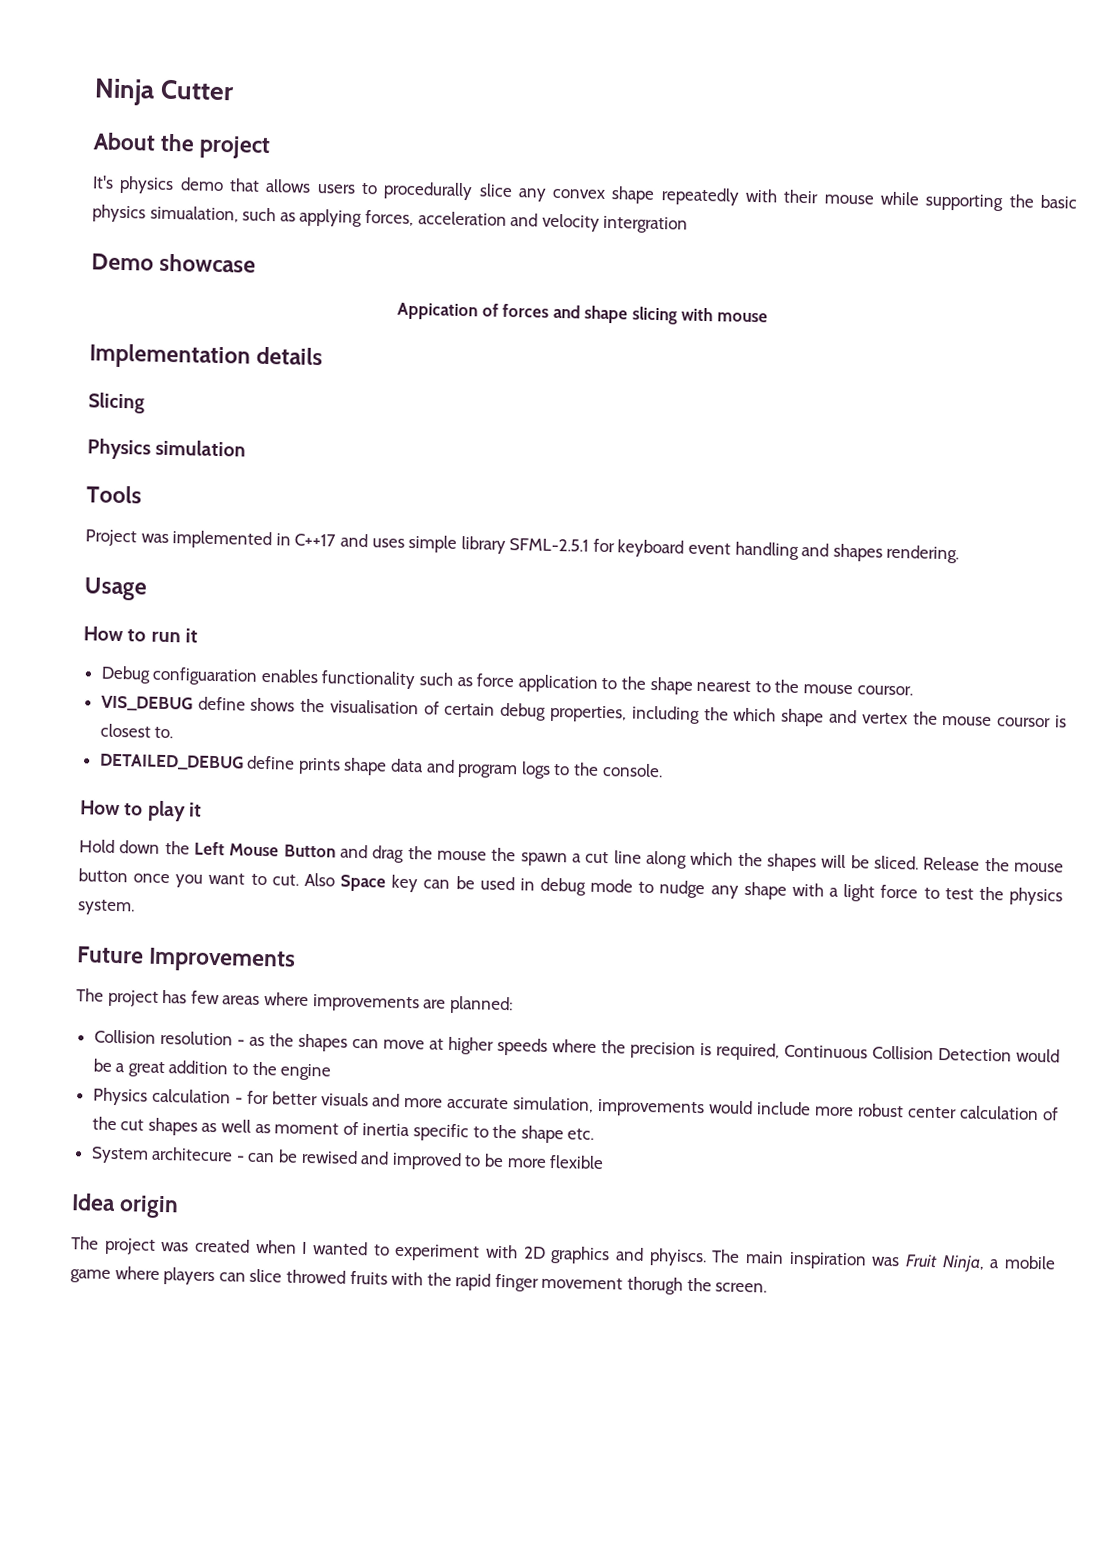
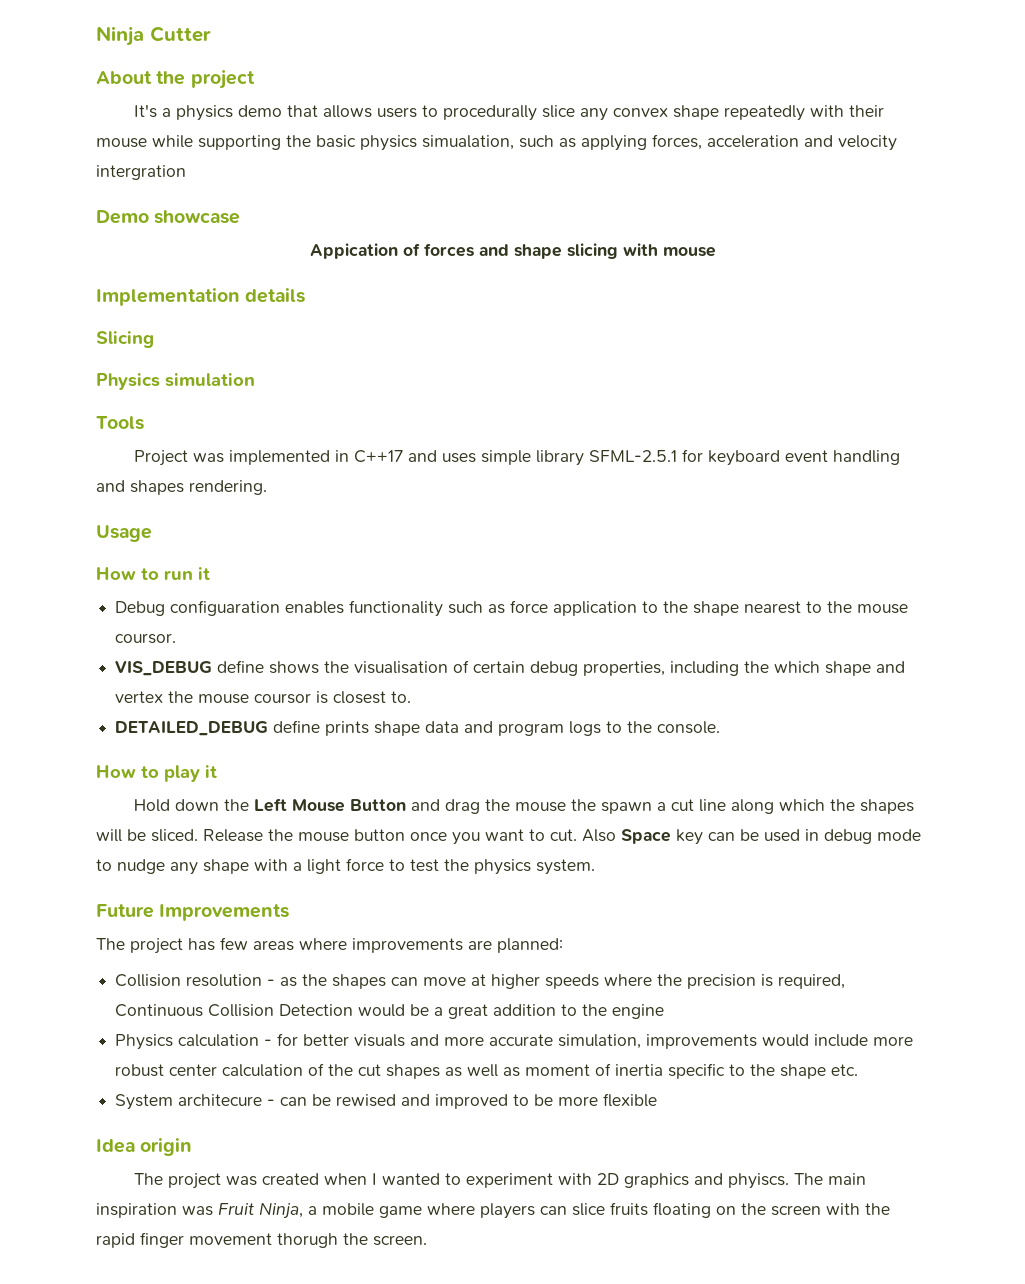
(114, 182) none -> [162,108,172,117] a
[285,1269,388,1285] throwed fruits -> [610,1202,821,1218] fruits floating on the screen

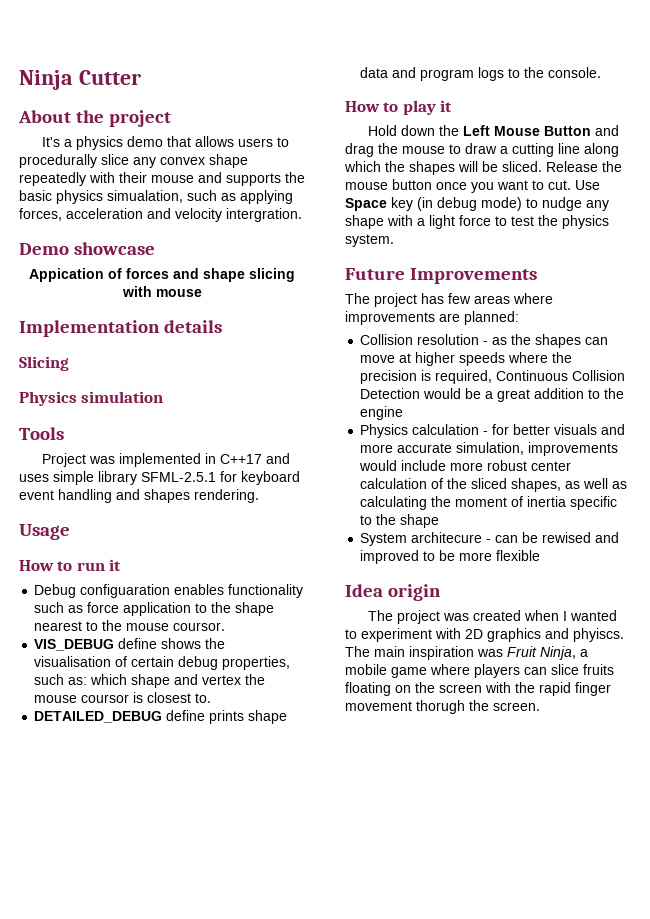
[152,135,281,150] while supporting -> [198,172,281,186] and supports
[96,165,186,180] intergration -> [226,208,302,222] intergration.
[670,661,770,676] including the -> [34,674,88,685] such as:
[571,799,695,814] the spawn a cut -> [449,143,554,157] to draw a cutting
[582,829,616,842] Also -> [575,180,600,190] Use
[708,829,921,844] can be used in debug mode -> [417,197,522,211] (in debug mode)
[358,1064,441,1079] cut shapes -> [471,478,562,492] sliced shapes,
(521, 1072) none -> [360,496,452,510] calculating the
[831,1064,859,1076] etc. -> (440, 521) none

